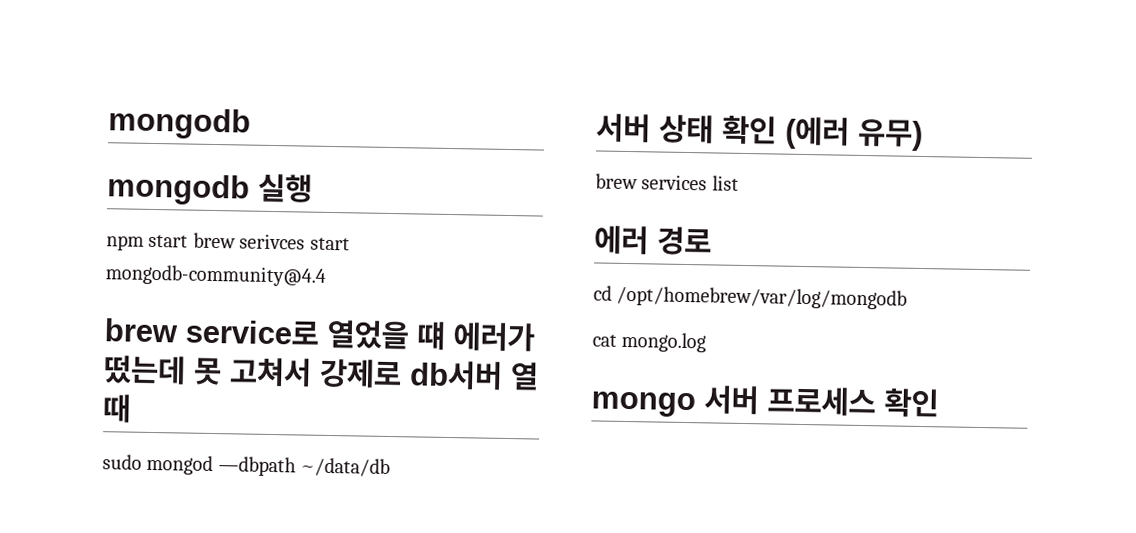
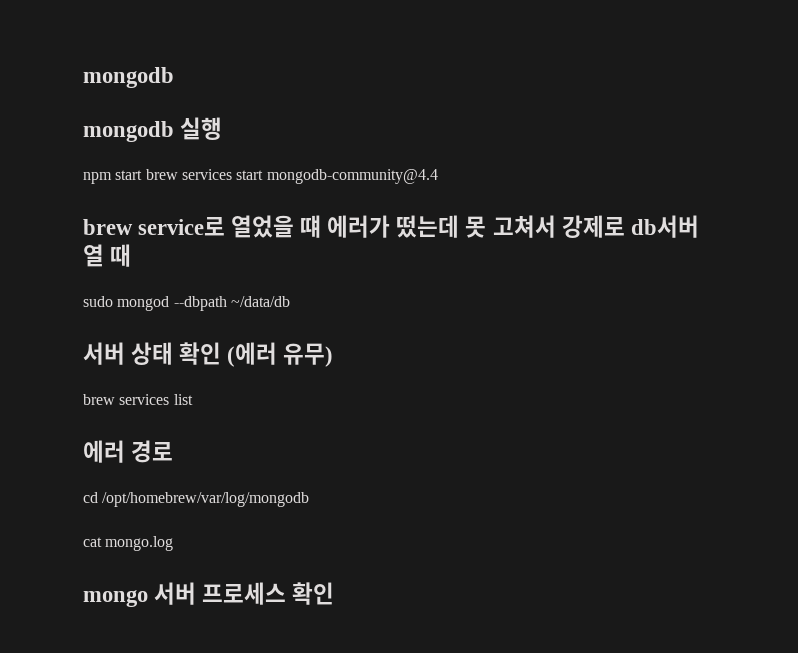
[239,233,306,250] serivces -> [181,169,232,180] services
[217,456,296,477] —dbpath -> [173,296,227,311] --dbpath

